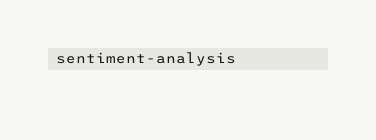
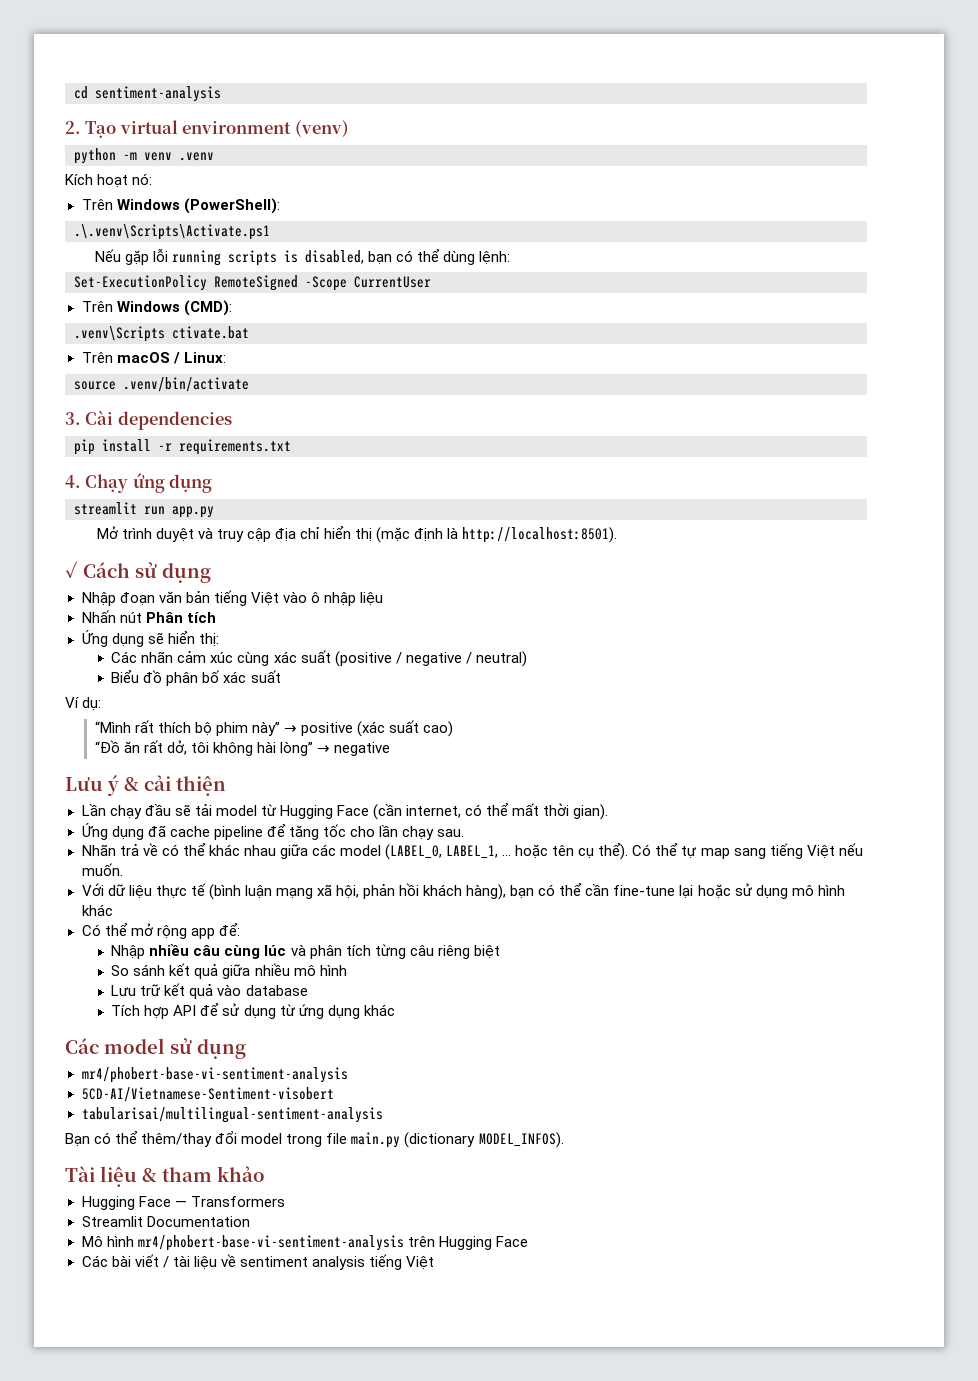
(56, 59) none -> [74,86,88,99] cd
(237, 59) none -> [65,120,349,138] [74,148,214,164] [65,173,153,188] [81,198,280,214] [74,224,270,240] [94,248,511,266] [74,275,431,291] [81,300,232,316] [74,326,249,342] [81,352,226,364] [74,377,249,392] [65,411,232,430] [74,439,291,455] [65,473,213,493] [74,502,214,518] [96,526,618,543] [65,561,211,583] [81,590,383,606] [81,610,216,623] [81,630,219,647] [111,650,527,667] [111,670,281,686] [65,697,102,711] [94,720,454,737] [94,740,391,756] [65,775,226,796] [81,803,609,820] [81,823,465,840] [81,843,863,860] [81,863,123,876] [81,883,845,900] [81,904,113,916] [81,923,240,939] [111,944,500,959] [111,963,347,979] [111,983,308,999] [111,1003,395,1019] [65,1038,246,1059] [81,1067,348,1083] [81,1087,334,1102] [81,1107,383,1123] [65,1131,564,1148] [65,1166,265,1187] [81,1196,285,1210] [81,1216,250,1227] [81,1235,528,1251] [81,1254,435,1270] // 2. Tạo virtual environment (venv) // python -m venv .venv // Kích hoạt nó: // Trên Windows (PowerShell): // .\.venv\Scripts\Activate.ps1 // Nếu gặp lỗi running scripts is disabled, bạn có thể dùng lệnh: // Set-ExecutionPolicy RemoteSigned -Scope CurrentUser // Trên Windows (CMD): // .venv\Scripts ctivate.bat // Trên macOS / Linux: // source .venv/bin/activate // 3. Cài dependencies // pip install -r requirements.txt // 4. Chạy ứng dụng // streamlit run app.py // Mở trình duyệt và truy cập địa chỉ hiển thị (mặc định là http://localhost:8501). // ✓ Cách sử dụng // Nhập đoạn văn bản tiếng Việt vào ô nhập liệu // Nhấn nút Phân tích // Ứng dụng sẽ hiển thị: // Các nhãn cảm xúc cùng xác suất (positive / negative / neutral) // Biểu đồ phân bố xác suất // Ví dụ: // “Mình rất thích bộ phim này” → positive (xác suất cao) // “Đồ ăn rất dở, tôi không hài lòng” → negative // Lưu ý & cải thiện // Lần chạy đầu sẽ tải model từ Hugging Face (cần internet, có thể mất thời gian). // Ứng dụng đã cache pipeline để tăng tốc cho lần chạy sau. // Nhãn trả về có thể khác nhau giữa các model (LABEL_0, LABEL_1, ... hoặc tên cụ thể). Có thể tự map sang tiếng Việt nếu muốn. // Với dữ liệu thực tế (bình luận mạng xã hội, phản hồi khách hàng), bạn có thể cần fine-tune lại hoặc sử dụng mô hình khác // Có thể mở rộng app để: // Nhập nhiều câu cùng lúc và phân tích từng câu riêng biệt // So sánh kết quả giữa nhiều mô hình // Lưu trữ kết quả vào database // Tích hợp API để sử dụng từ ứng dụng khác // Các model sử dụng // mr4/phobert-base-vi-sentiment-analysis // 5CD-AI/Vietnamese-Sentiment-visobert // tabularisai/multilingual-sentiment-analysis // Bạn có thể thêm/thay đổi model trong file main.py (dictionary MODEL_INFOS). // Tài liệu & tham khảo // Hugging Face — Transformers // Streamlit Documentation // Mô hình mr4/phobert-base-vi-sentiment-analysis trên Hugging Face // Các bài viết / tài liệu về sentiment analysis tiếng Việt

